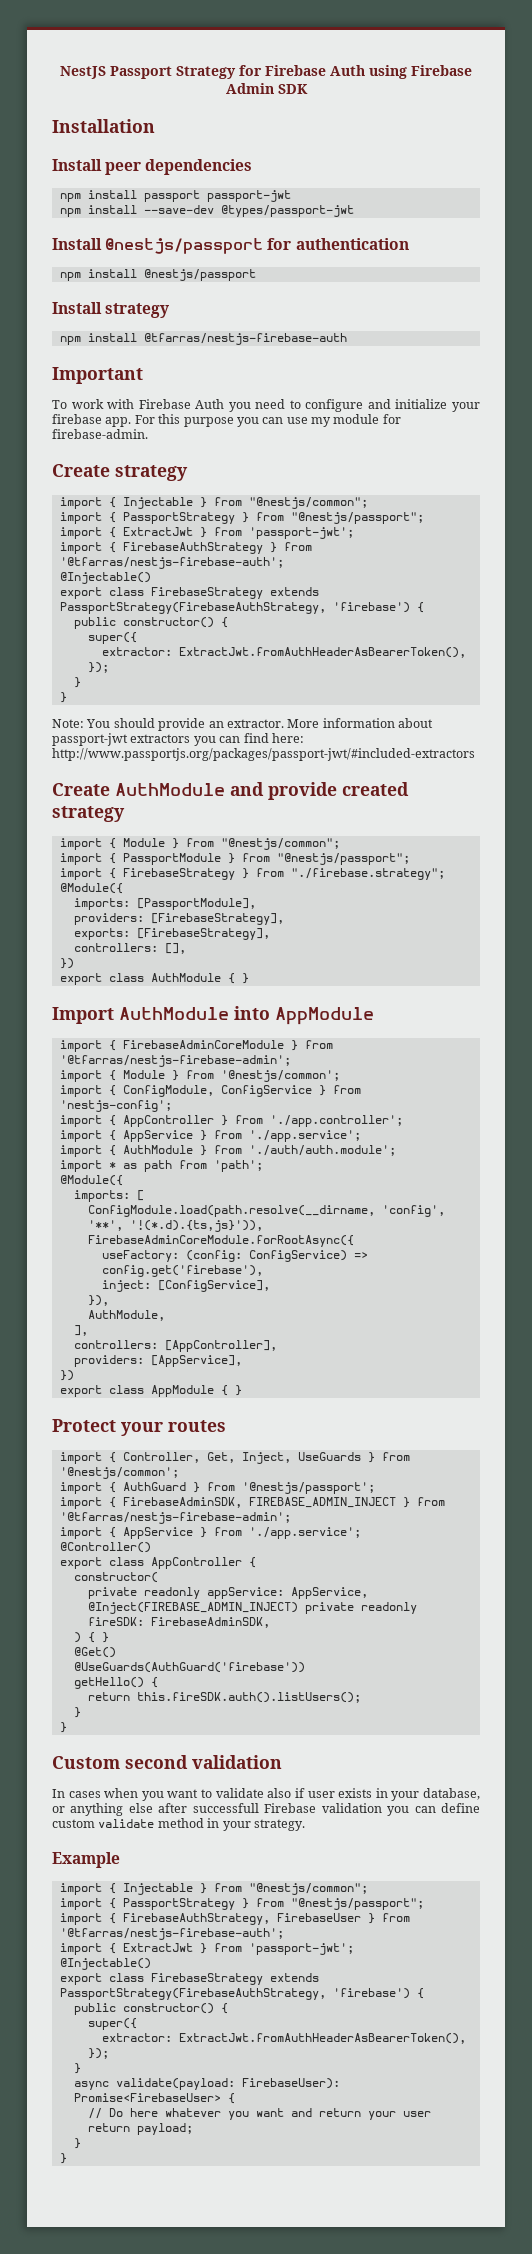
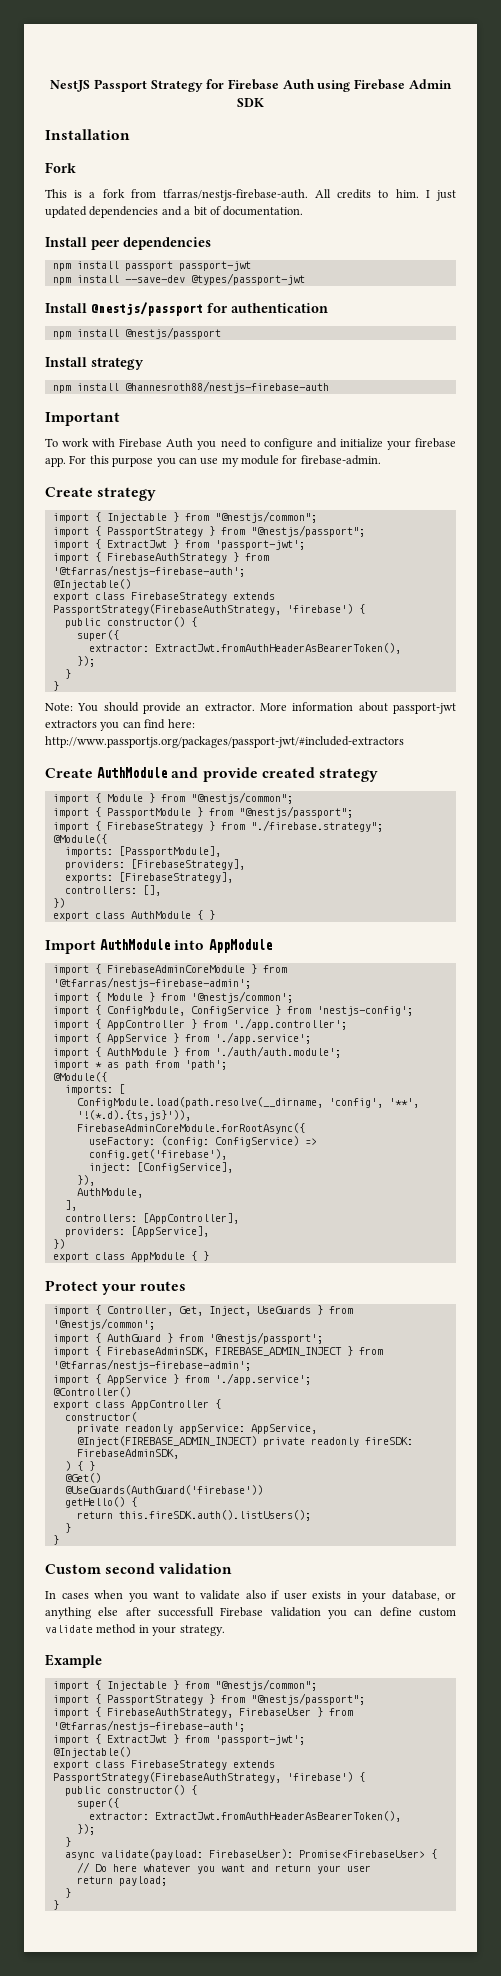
(155, 126) none -> [45,162,76,173] [45,189,456,201] [45,206,304,218] // Fork // This is a fork from tfarras/nestjs-firebase-auth. All credits to him. I just updated dependencies and a bit of documentation.
[143,333,347,345] @tfarras/nestjs-firebase-auth -> [124,381,329,393] @hannesroth88/nestjs-firebase-auth

